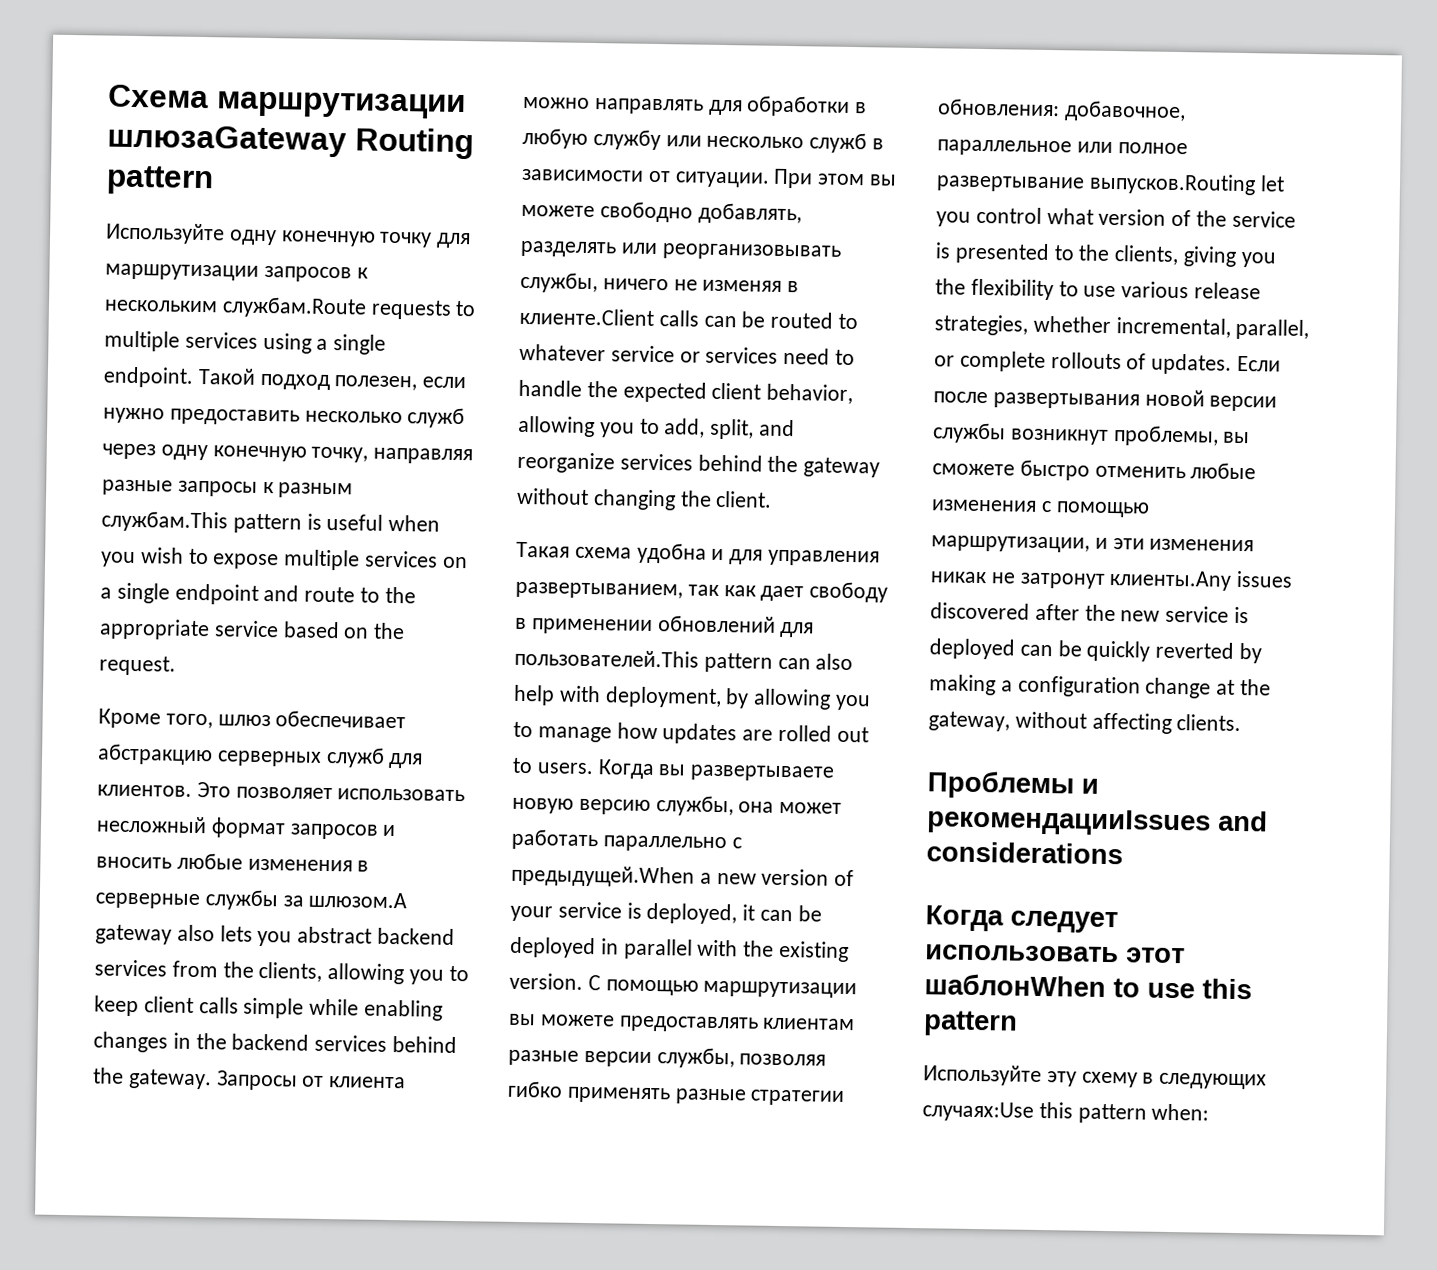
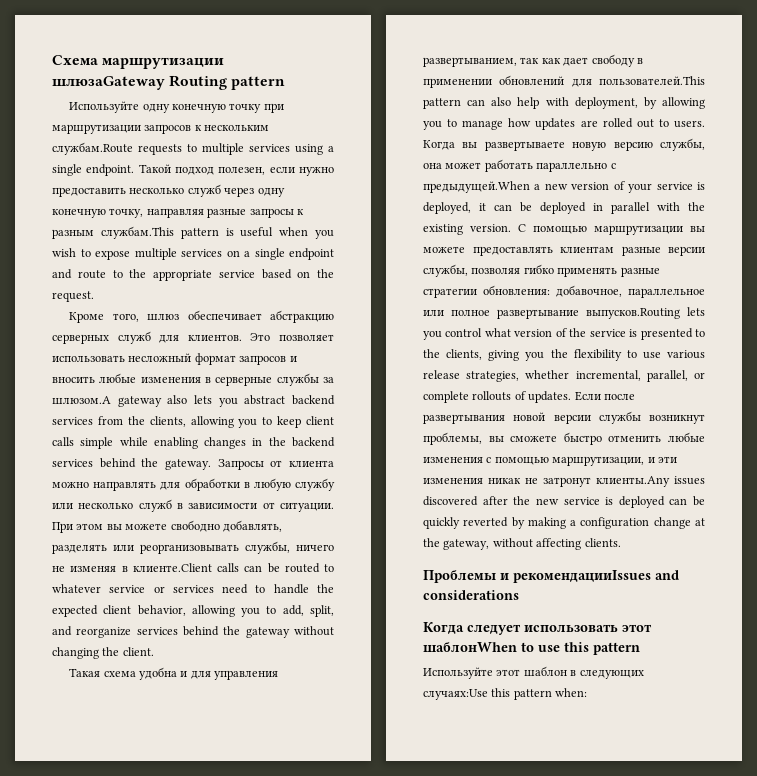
[436,232,472,249] для -> [263,103,284,113] при
[1259,175,1285,192] let -> [687,307,705,316] lets
[1046,1071,1138,1088] эту схему -> [496,666,567,677] этот шаблон

